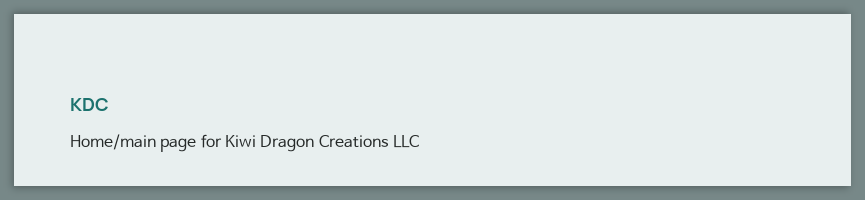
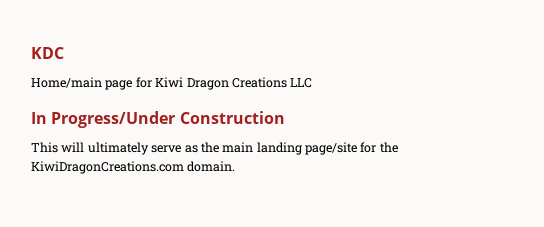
(419, 141) none -> [31,111,285,128] [31,142,398,155] [31,161,236,174] // In Progress/Under Construction // This will ultimately serve as the main landing page/site for the KiwiDragonCreations.com domain.

